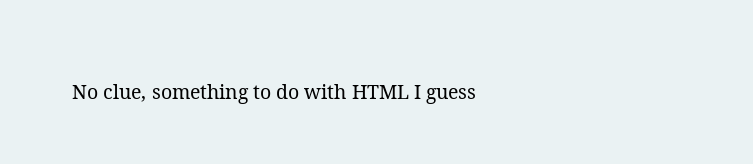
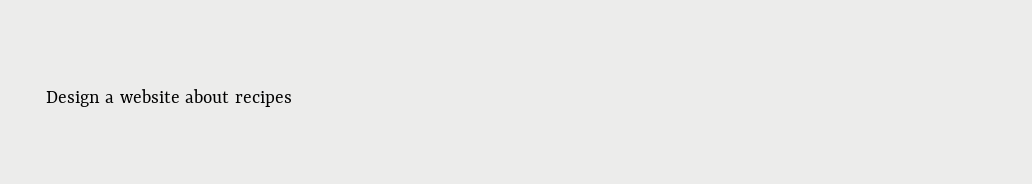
[72,84,477,104] No clue, something to do with HTML I guess -> [46,89,292,107] Design a website about recipes

